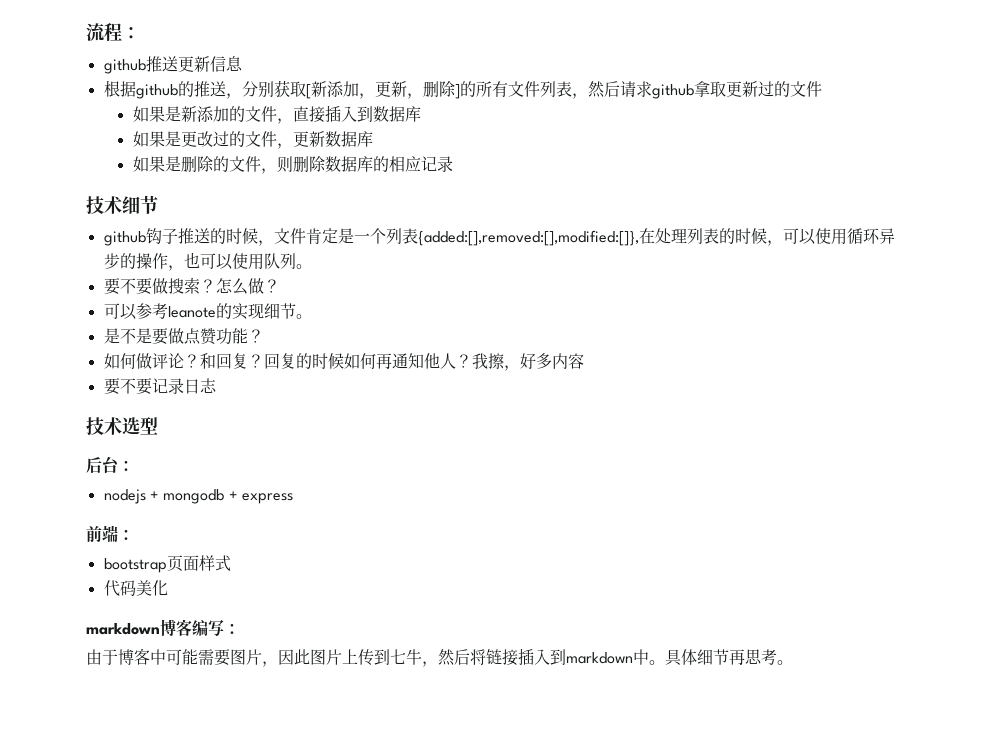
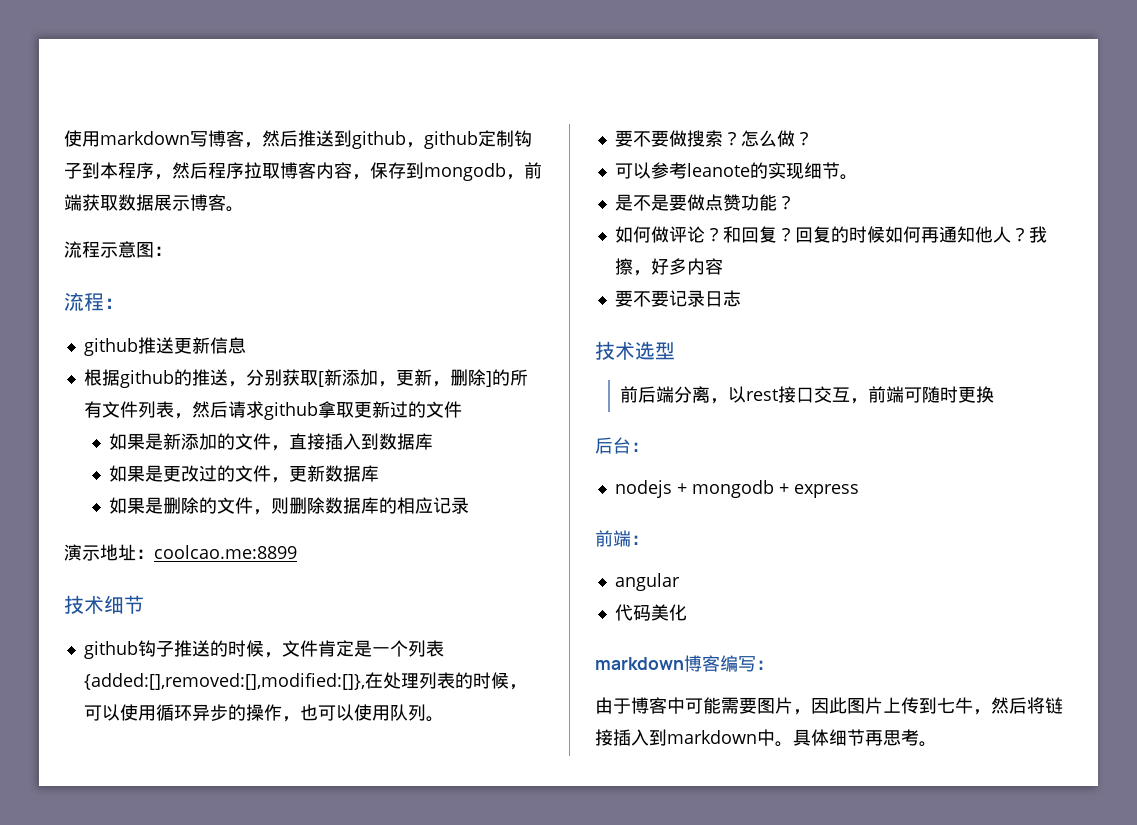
(86, 32) none -> [64,130,532,149] [64,162,542,181] [64,194,244,212] [64,241,172,258] 使用markdown写博客，然后推送到github，github定制钩子到本程序，然后程序拉取博客内容，保存到mongodb，前端获取数据展示博客。 // 流程示意图： //
(453, 164) none -> [64,544,297,561] // 演示地址：coolcao.me:8899
(158, 426) none -> [620,386,995,404] // 前后端分离，以rest接口交互，前端可随时更换
[103,555,231,573] bootstrap页面样式 -> [614,573,680,591] angular

